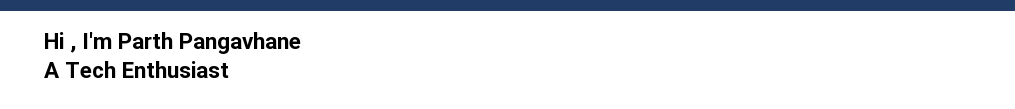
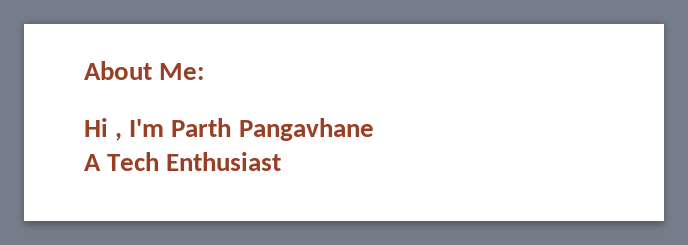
(44, 40) none -> [84,61,205,80] About Me: //

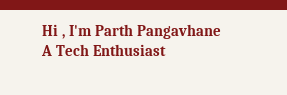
[84,61,205,80] About Me: // -> (42, 30) none

